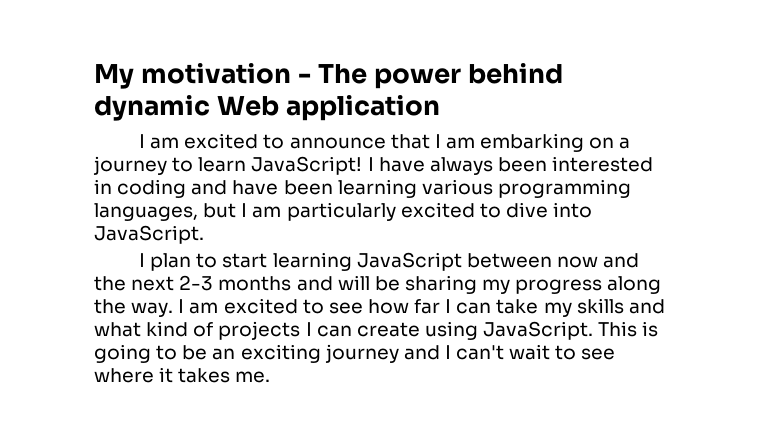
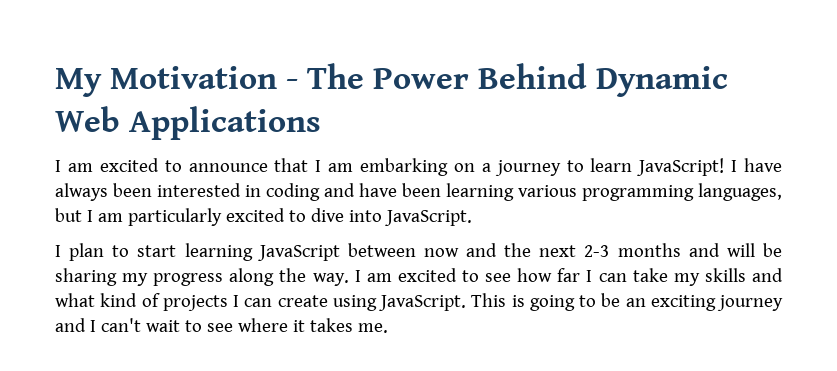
[141,63,292,84] motivation -> [110,66,278,89] Motivation
[374,63,564,89] [94,95,441,121] power behind dynamic Web application -> [373,63,729,97] [55,106,322,140] Power Behind Dynamic Web Applications

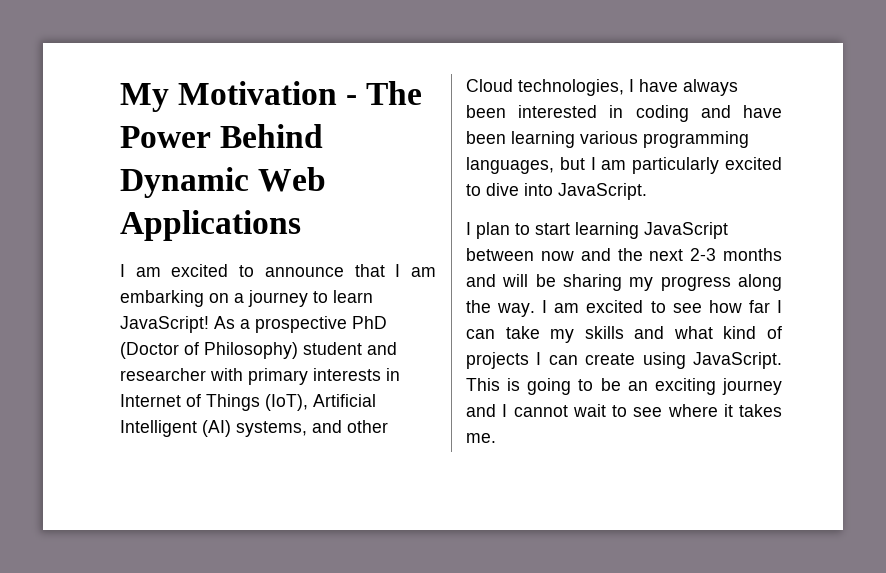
(725, 167) none -> [214,316,387,333] [120,342,397,359] [120,368,400,385] [120,394,376,411] [120,420,388,437] [466,79,624,96] As a prospective PhD (Doctor of Philosophy) student and researcher with primary interests in Internet of Things (IoT), Artificial Intelligent (AI) systems, and other Cloud technologies,
[100,318,141,332] can't -> [513,405,568,417] cannot

